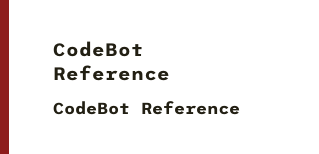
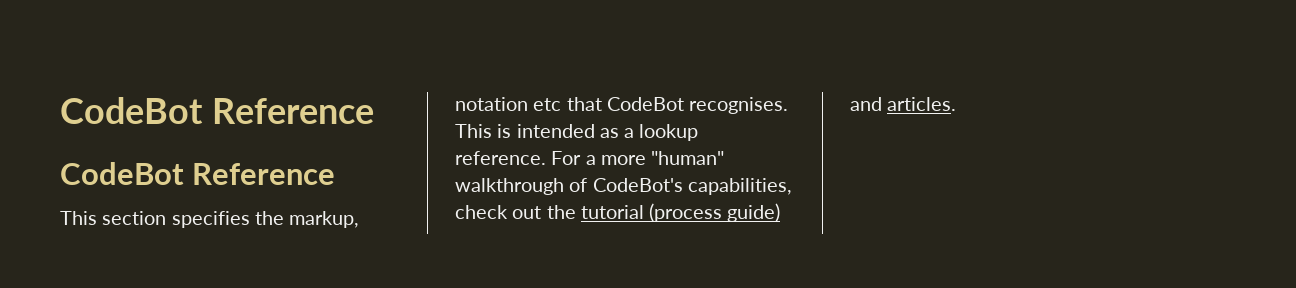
(240, 108) none -> [60,211,360,228] [455,97,789,114] [455,124,699,141] [455,151,725,165] [455,178,792,195] [455,203,781,222] [850,97,957,111] // This section specifies the markup, notation etc that CodeBot recognises. This is intended as a lookup reference. For a more "human" walkthrough of CodeBot's capabilities, check out the tutorial (process guide) and articles.

